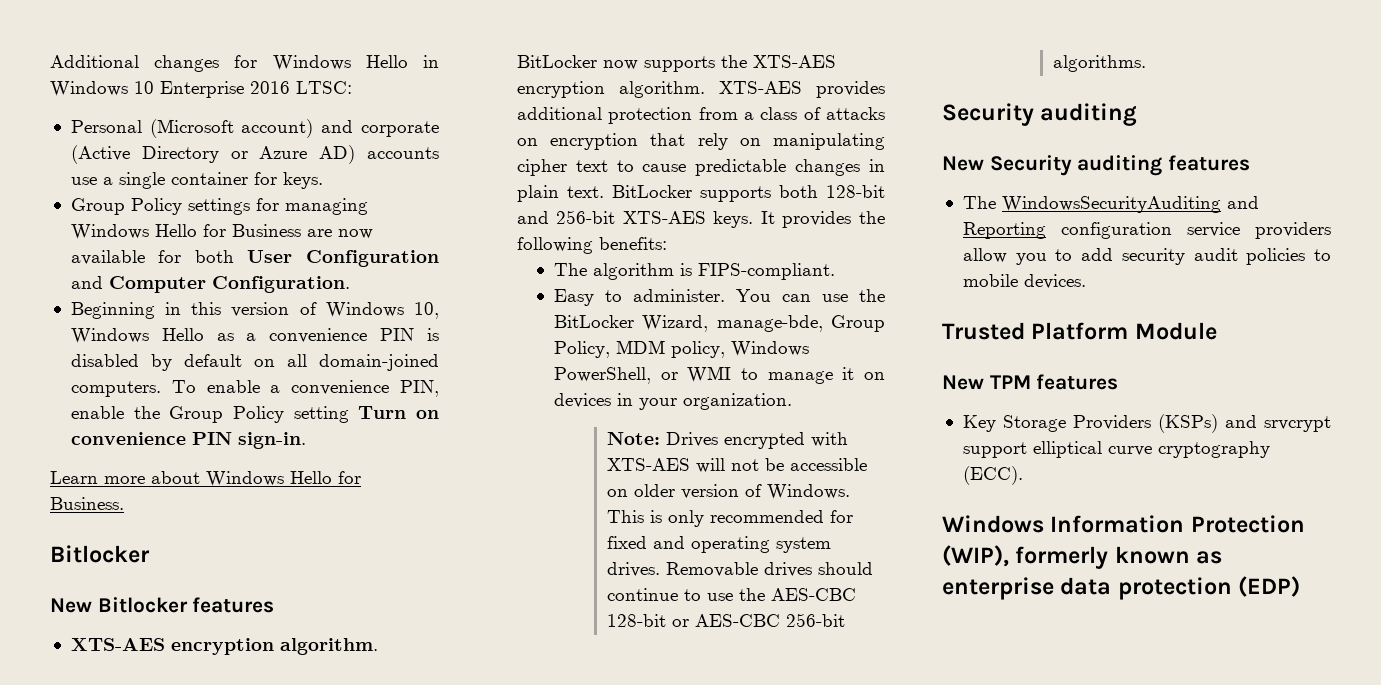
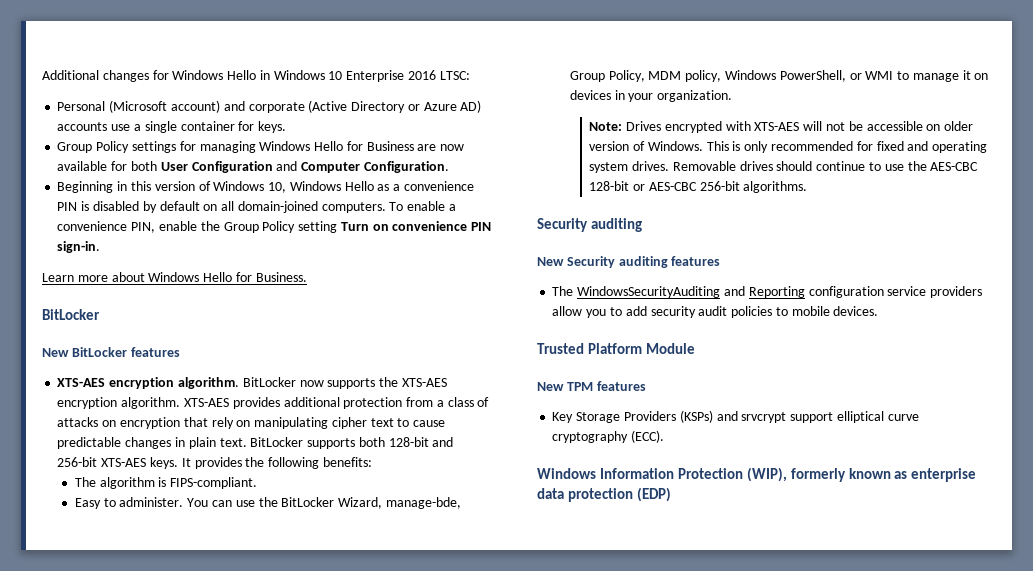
[50,545,150,563] [50,597,188,613] Bitlocker // New Bitlocker -> [42,309,100,320] [42,347,127,357] BitLocker // New BitLocker

